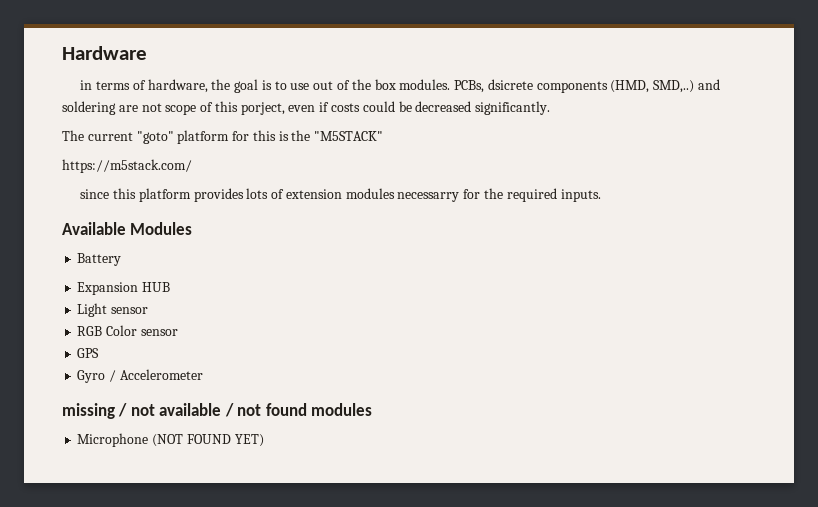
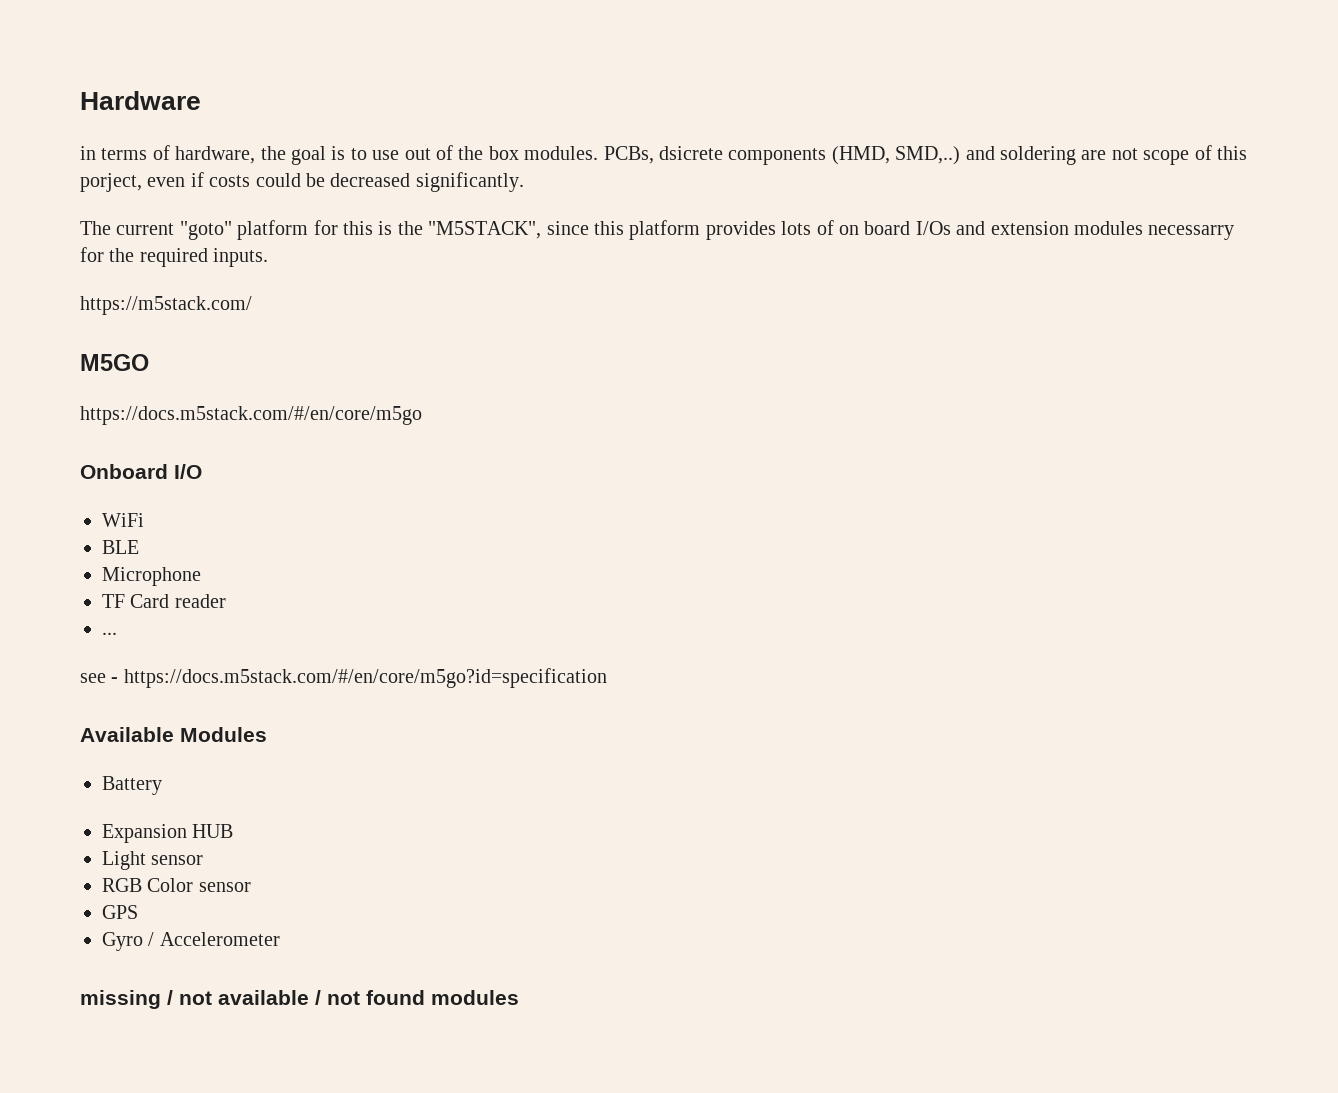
[314,131,384,141] [62,159,192,173] "M5STACK" // https://m5stack.com/ // -> [428,221,542,239] "M5STACK",
(285, 194) none -> [838,221,986,235] on board I/Os and
(601, 195) none -> [80,296,252,315] [80,354,149,371] [80,406,422,425] [80,464,202,479] [102,513,144,527] [102,540,139,554] [102,567,201,586] [102,594,226,608] [102,632,117,635] [80,668,607,688] // https://m5stack.com/ // M5GO // https://docs.m5stack.com/#/en/core/m5go // Onboard I/O // WiFi // BLE // Microphone // TF Card reader // ... // see - https://docs.m5stack.com/#/en/core/m5go?id=specification
[77,433,264,447] // Microphone (NOT FOUND YET) -> (519, 997) none

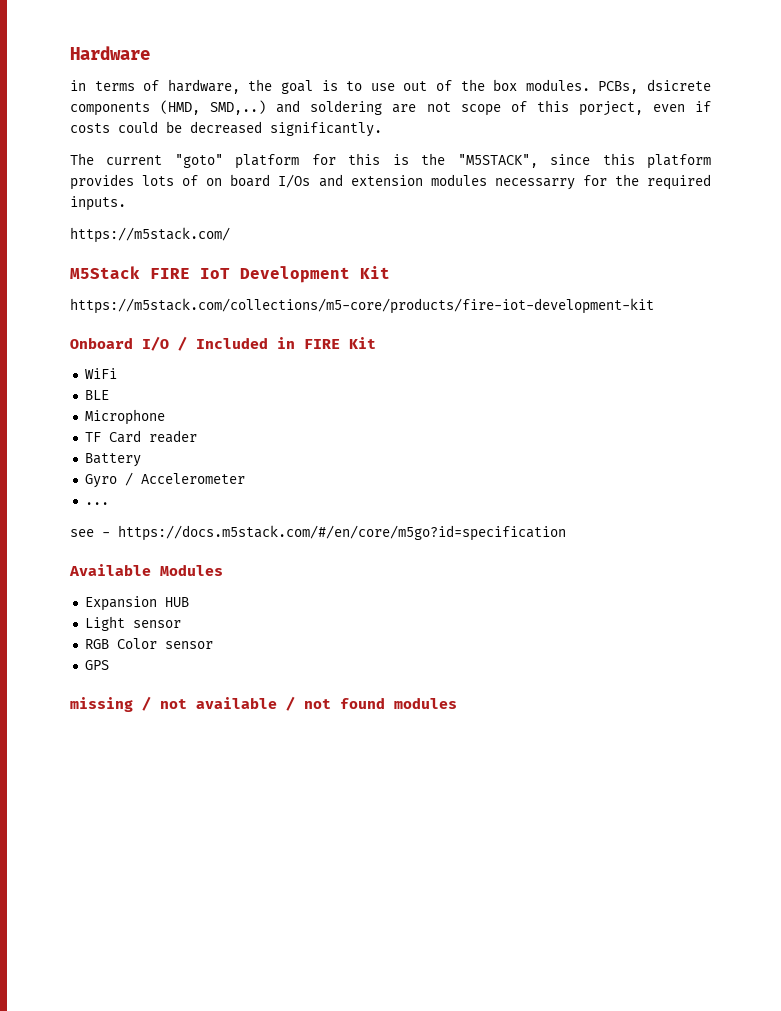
[80,354,149,371] [80,406,422,425] [80,464,202,479] M5GO // https://docs.m5stack.com/#/en/core/m5go // Onboard I/O -> [70,266,390,283] [70,298,654,314] [70,336,376,351] M5Stack FIRE IoT Development Kit // https://m5stack.com/collections/m5-core/products/fire-iot-development-kit // Onboard I/O / Included in FIRE Kit
(226, 601) none -> [84,453,141,467] [84,472,245,488] // Battery // Gyro / Accelerometer
[102,776,162,795] // Battery -> (223, 570) none
[102,932,280,951] // Gyro / Accelerometer -> (109, 665) none

